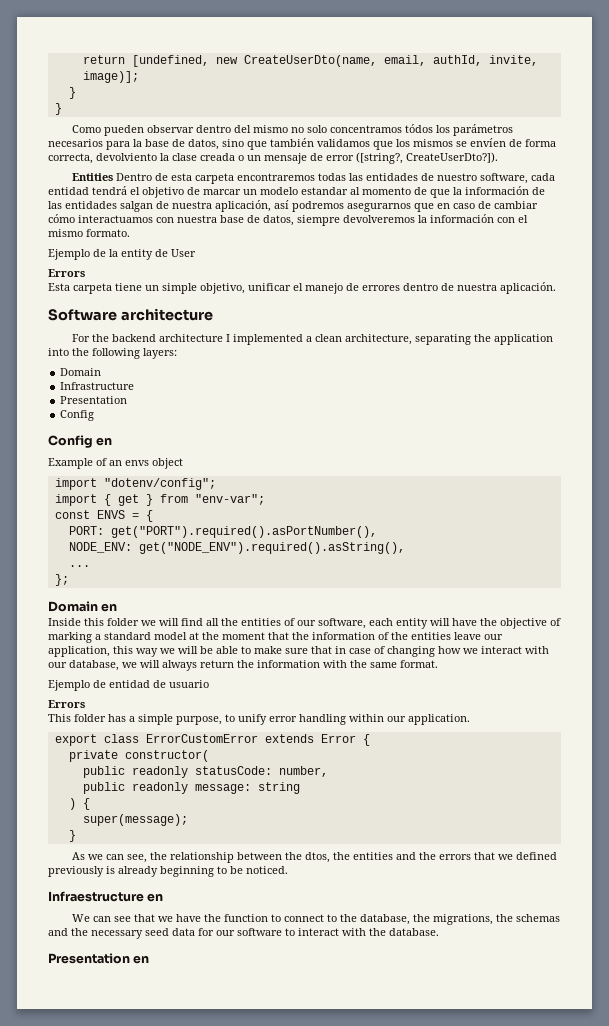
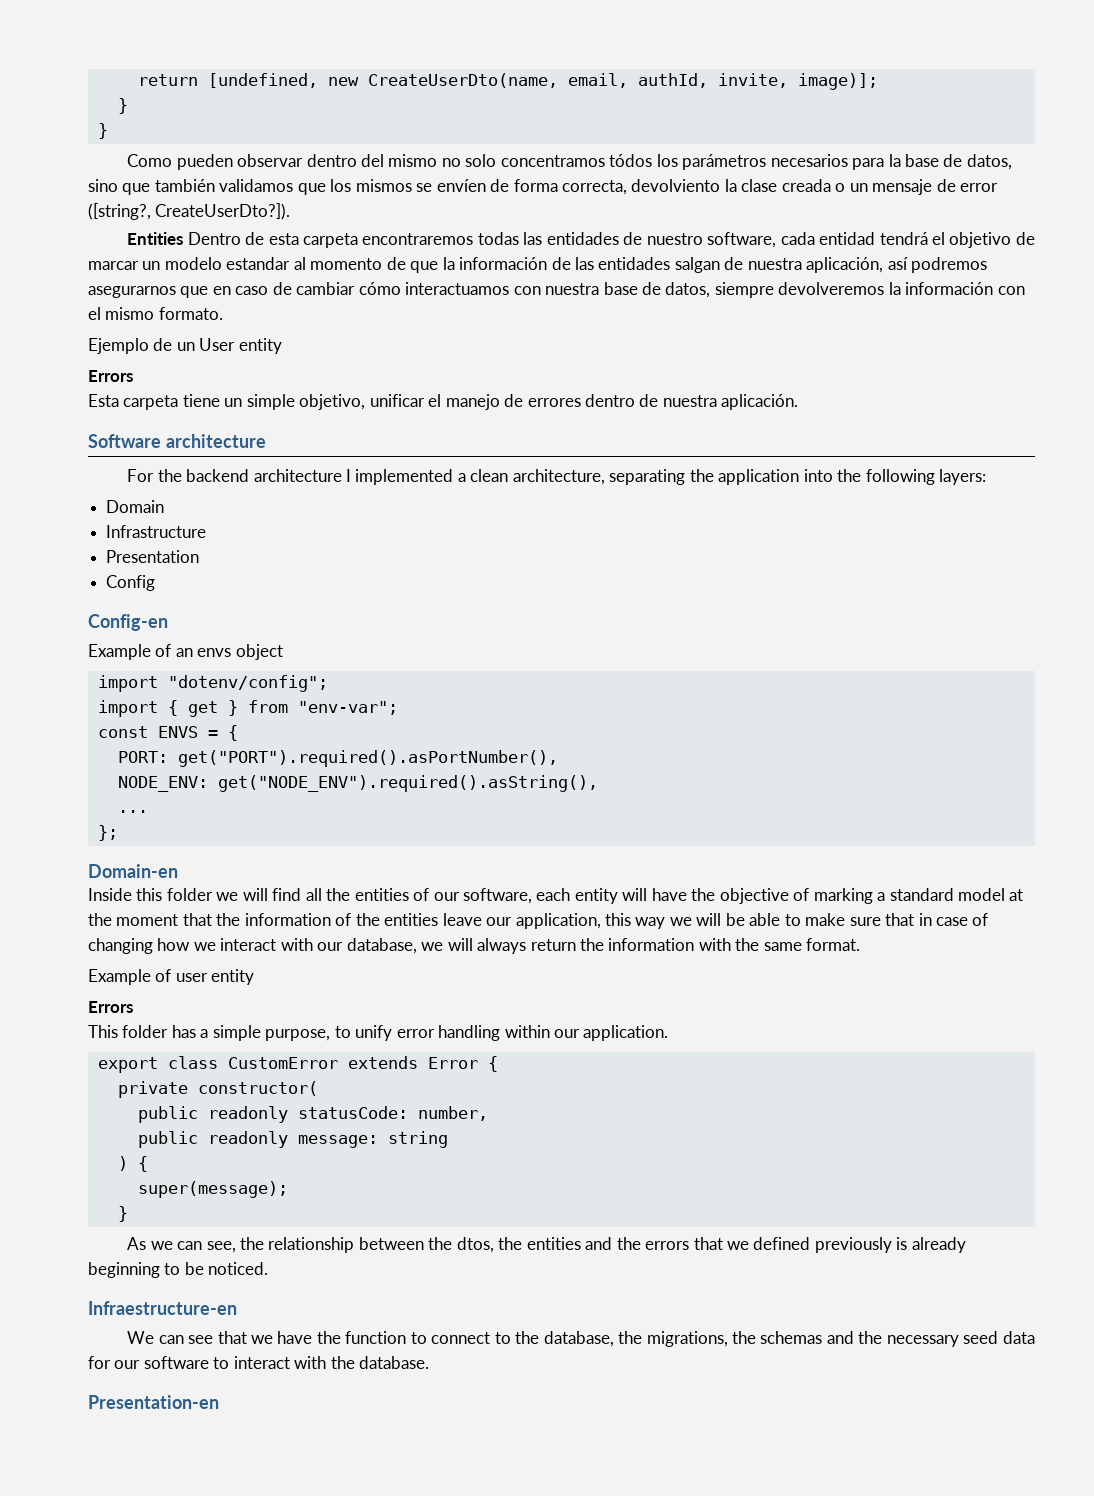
[109,249,196,260] la entity de User -> [176,338,282,354] un User entity
[48,435,113,448] Config en -> [88,614,168,631] Config-en
[48,601,118,612] Domain en -> [88,864,178,878] Domain-en
[48,680,209,691] Ejemplo de entidad de usuario -> [88,969,255,985] Example of user entity
[145,734,258,743] ErrorCustomError -> [227,1057,338,1069] CustomError
[48,891,164,902] Infraestructure en -> [88,1301,237,1315] Infraestructure-en
[48,953,150,964] Presentation en -> [88,1395,219,1409] Presentation-en

